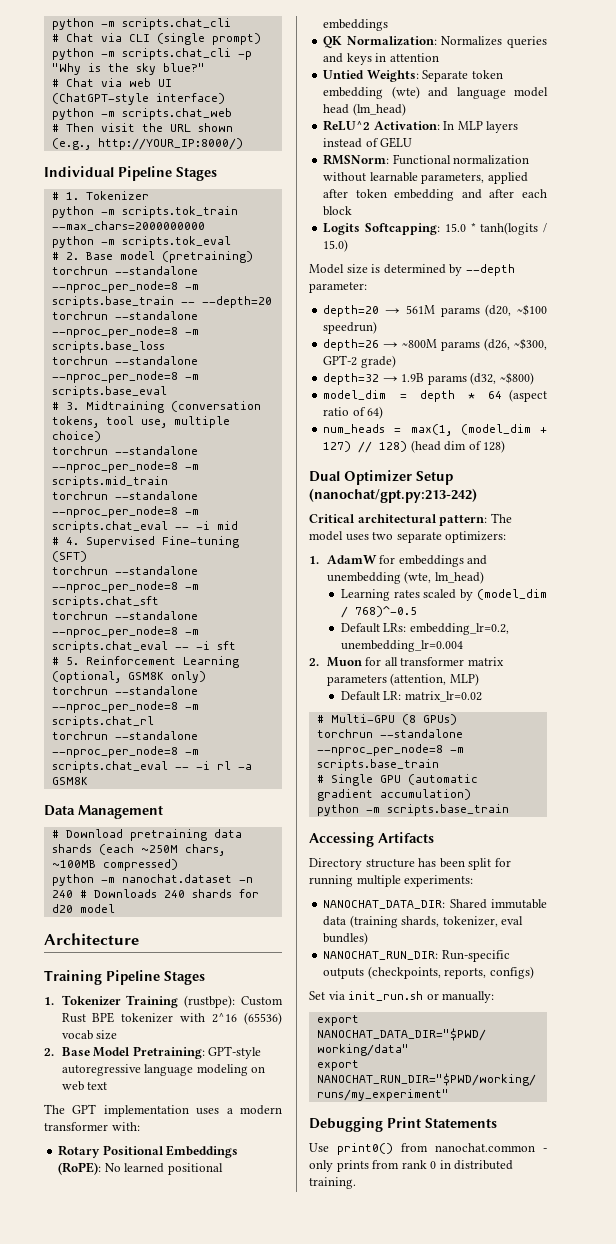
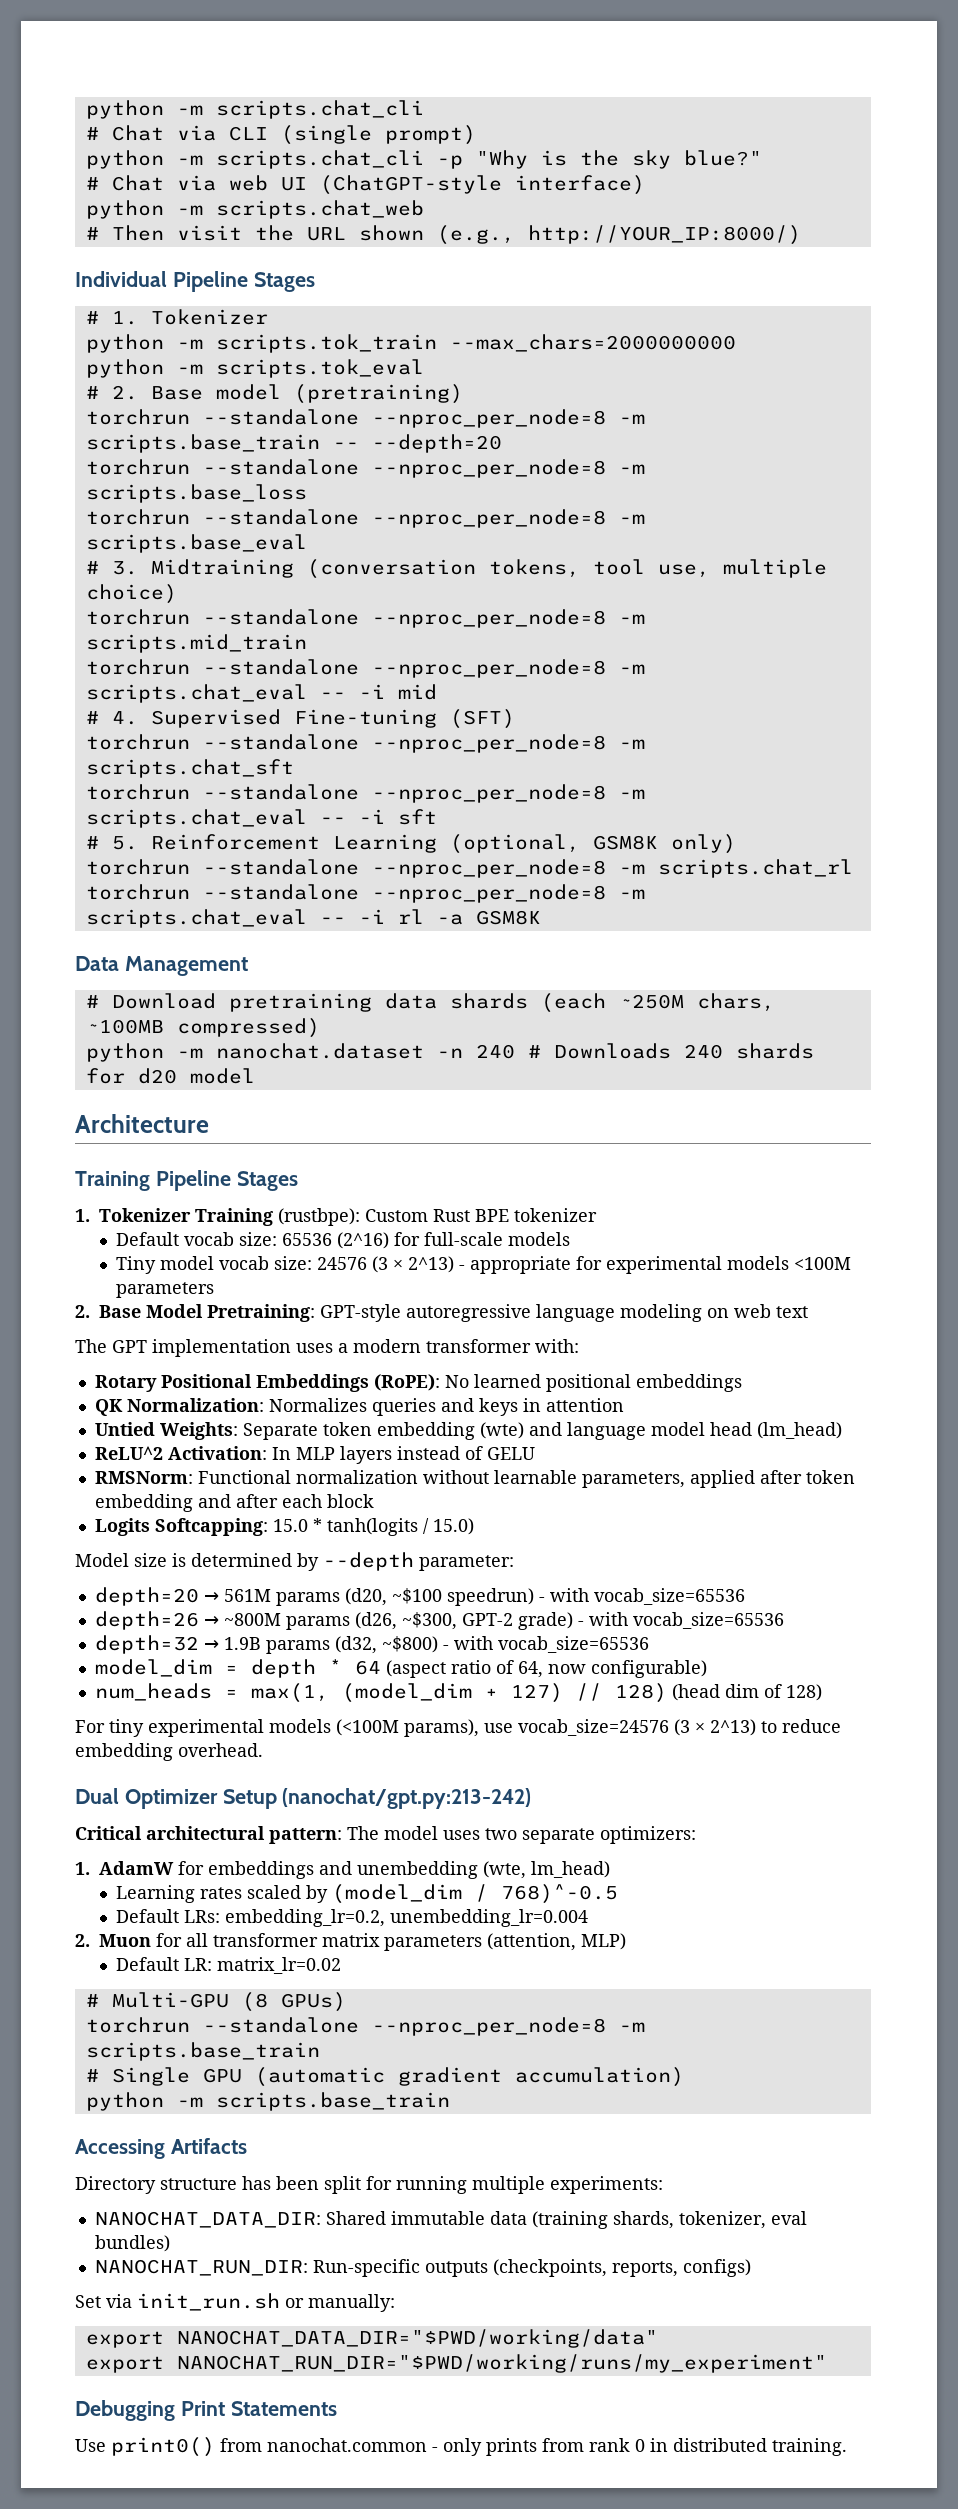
[180,1012,282,1025] [61,1030,118,1040] with 2^16 (65536) vocab size -> [115,1232,570,1249] [115,1256,851,1274] [115,1282,214,1298] // Default vocab size: 65536 (2^16) for full-scale models // Tiny model vocab size: 24576 (3 × 2^13) - appropriate for experimental models <100M parameters
(378, 327) none -> [538,1588,745,1605] - with vocab_size=65536
(396, 361) none -> [577,1612,784,1629] - with vocab_size=65536
(534, 378) none -> [442,1636,649,1653] - with vocab_size=65536
[367,406,384,419] 64) -> [517,1660,707,1678] 64, now configurable)
(506, 446) none -> [75,1719,841,1737] [75,1743,263,1761] // For tiny experimental models (<100M params), use vocab_size=24576 (3 × 2^13) to reduce embedding overhead.

